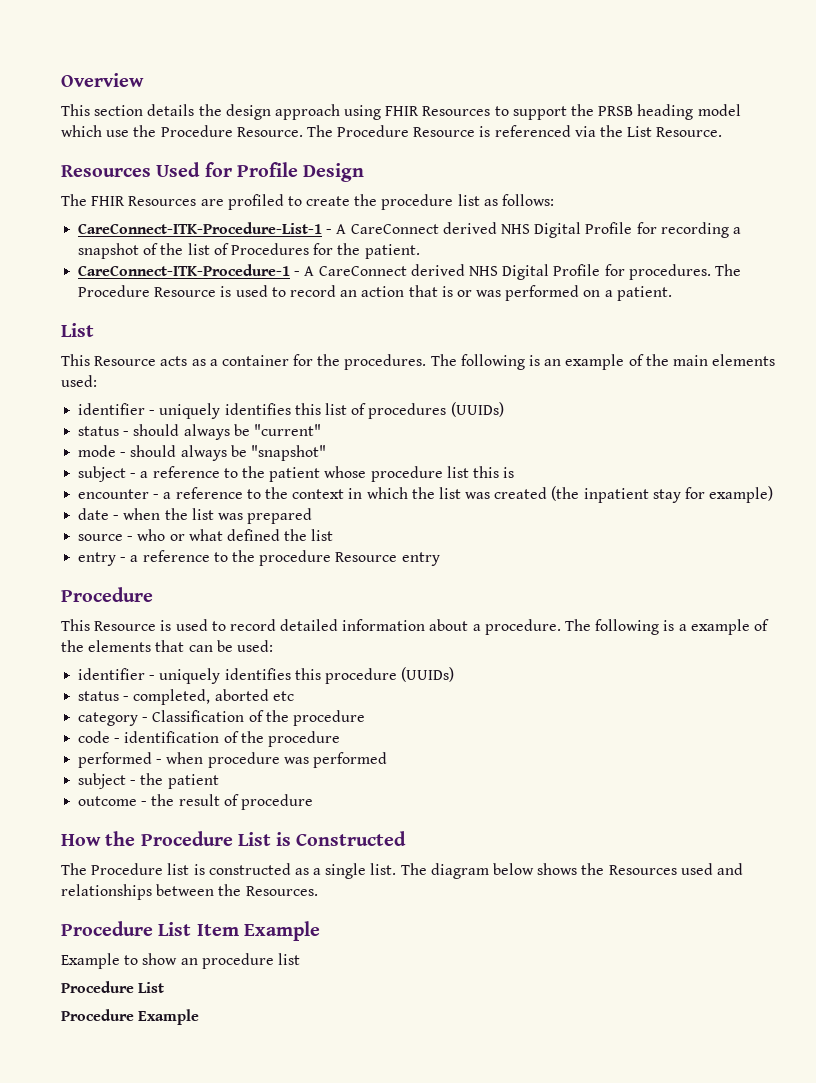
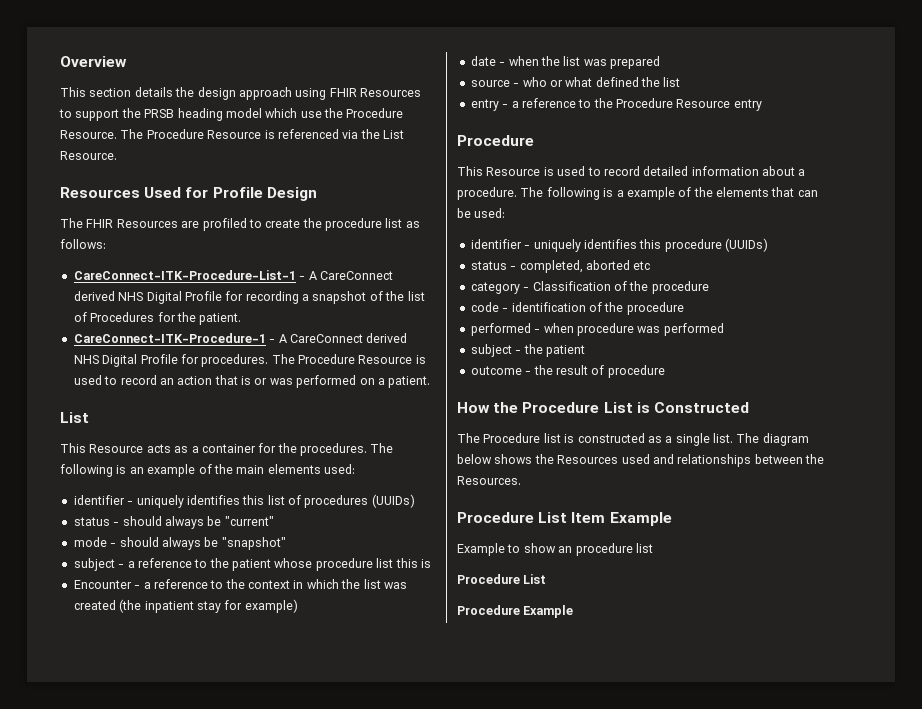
[78,489,150,499] encounter -> [73,580,132,589] Encounter
[259,550,332,566] procedure -> [616,98,673,108] Procedure

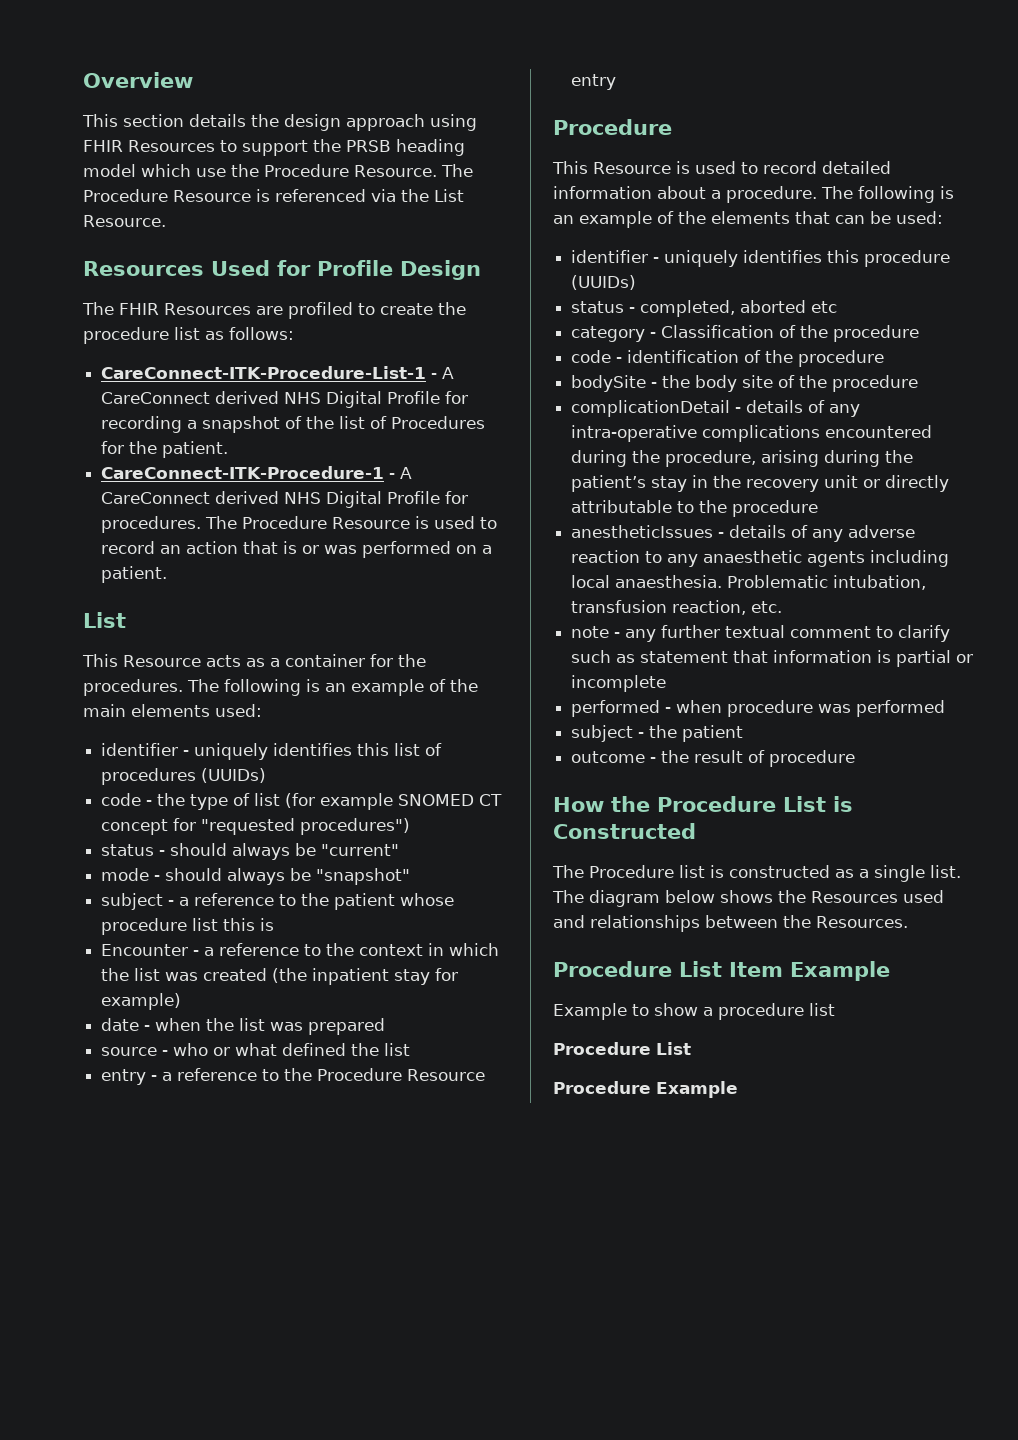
(415, 501) none -> [101,793,503,810] [101,818,411,835] // code - the type of list (for example SNOMED CT concept for "requested procedures")
[616,190,624,197] a -> [553,215,574,224] an
(684, 308) none -> [571,375,919,392] [571,400,861,417] [571,425,933,442] [571,450,914,467] [571,475,950,492] [571,500,819,517] [571,525,916,542] [571,550,950,567] [571,575,927,590] [571,600,783,615] [571,625,951,642] [571,650,974,667] [571,675,667,692] // bodySite - the body site of the procedure // complicationDetail - details of any intra-operative complications encountered during the procedure, arising during the patient’s stay in the recovery unit or directly attributable to the procedure // anestheticIssues - details of any adverse reaction to any anaesthetic agents including local anaesthesia. Problematic intubation, transfusion reaction, etc. // note - any further textual comment to clarify such as statement that information is partial or incomplete
[558,546,573,553] an -> [703,1007,713,1016] a

